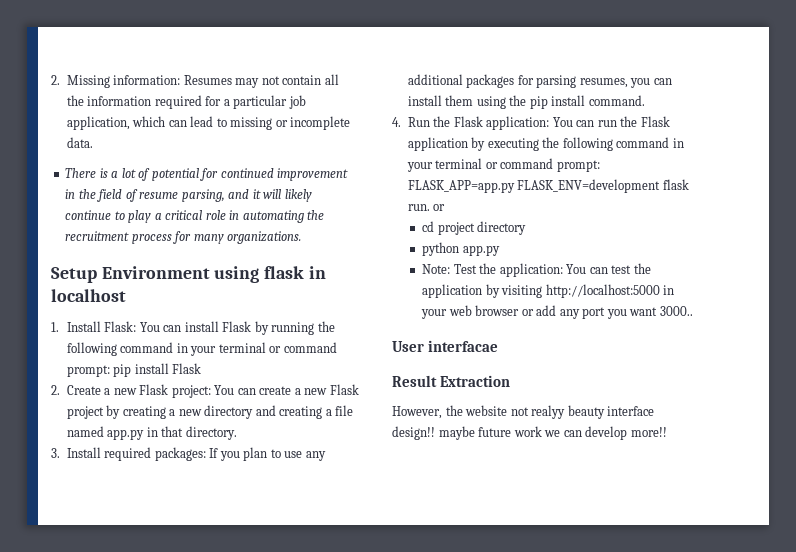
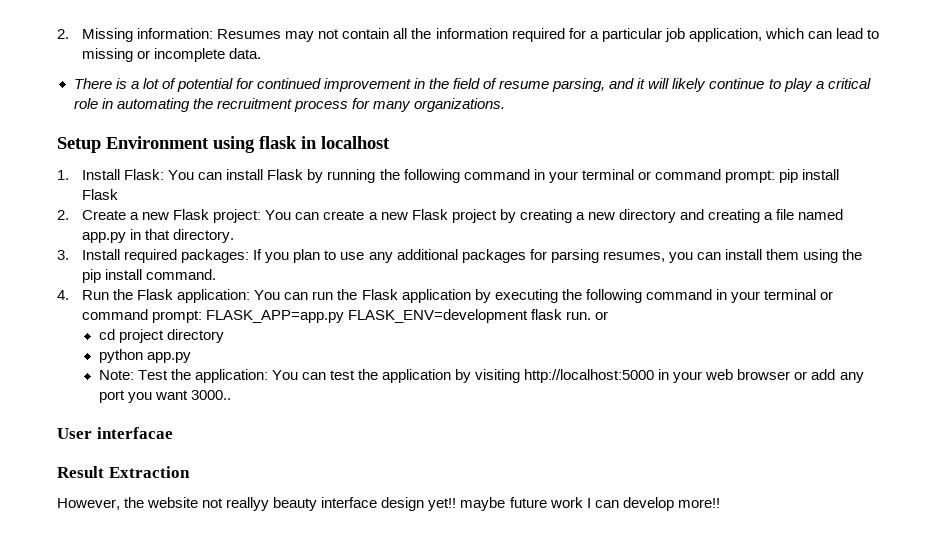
[531,405,566,419] realyy -> [226,497,270,511] reallyy
[392,426,435,440] design!! -> [381,497,457,511] design yet!!
[544,430,561,437] we -> [586,498,591,508] I

